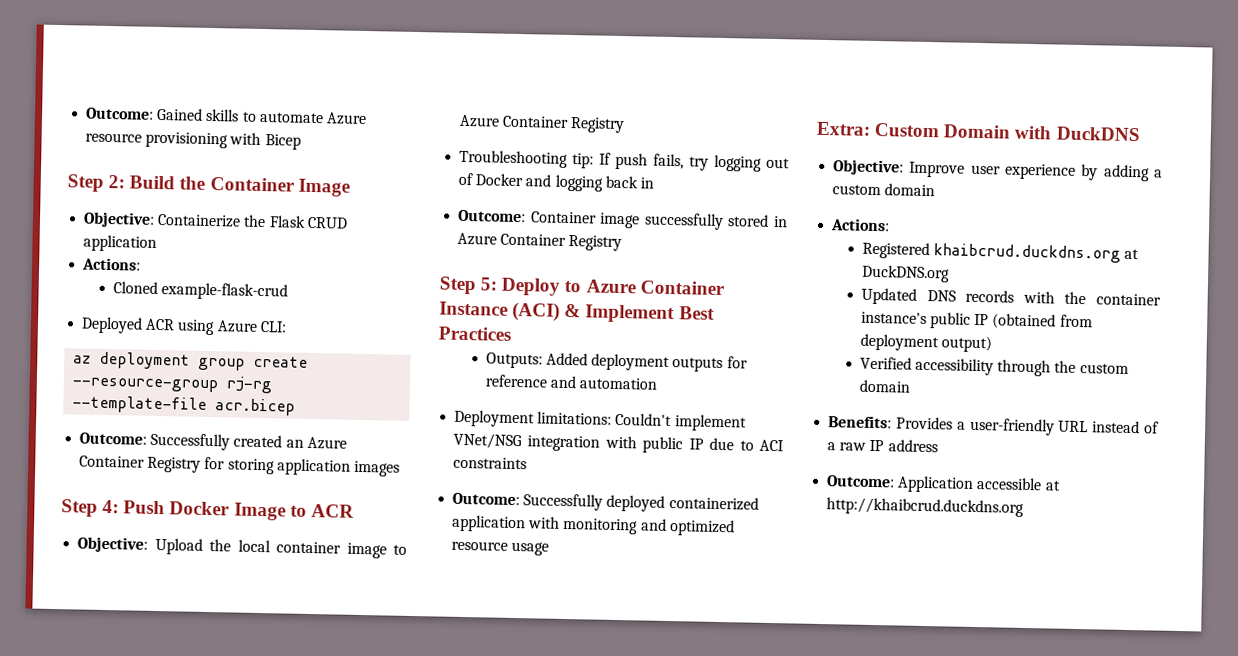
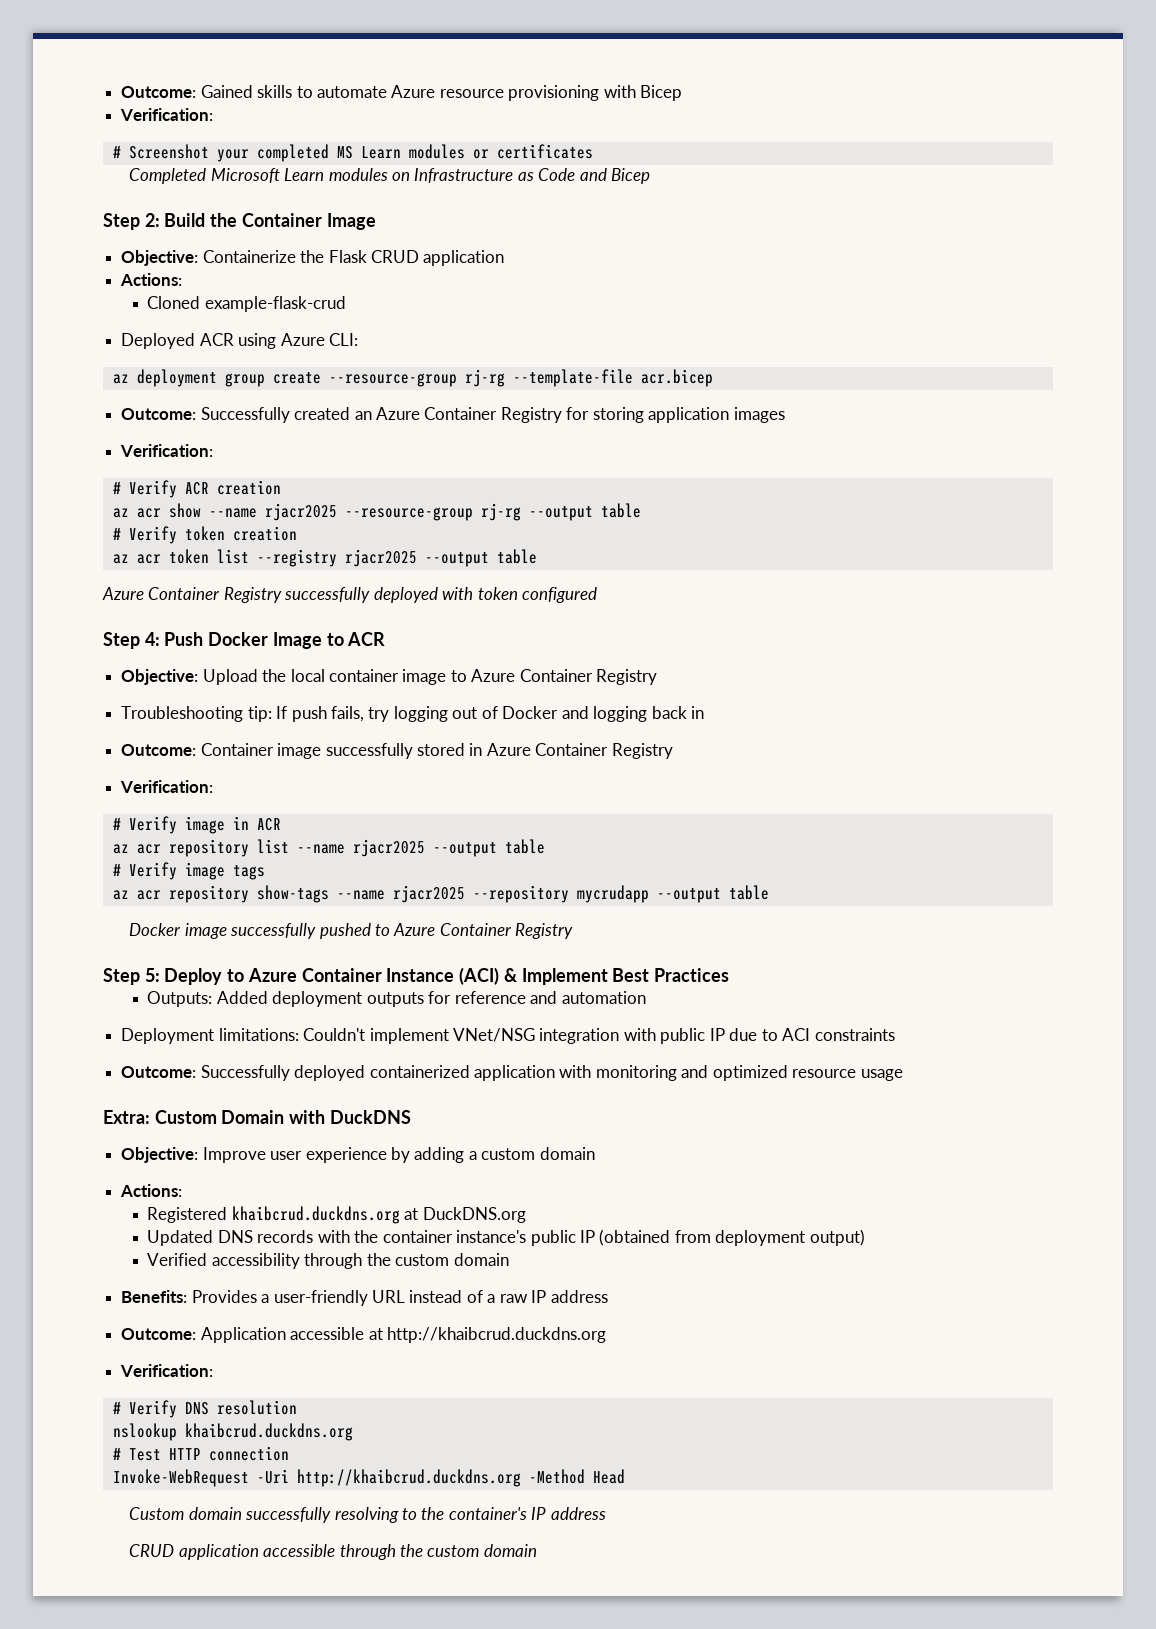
(301, 142) none -> [120,108,214,121] [112,144,593,162] [129,168,651,184] // Verification: // # Screenshot your completed MS Learn modules or certificates // Completed Microsoft Learn modules on Infrastructure as Code and Bicep
(400, 468) none -> [120,444,214,457] [112,480,281,498] [112,503,641,521] [112,526,297,544] [112,549,537,567] [102,587,598,603] // Verification: // # Verify ACR creation // az acr show --name rjacr2025 --resource-group rj-rg --output table // # Verify token creation // az acr token list --registry rjacr2025 --output table // Azure Container Registry successfully deployed with token configured
(623, 243) none -> [120,780,214,793] [112,816,281,834] [112,839,545,857] [112,862,265,880] [112,885,769,903] [129,923,574,939] // Verification: // # Verify image in ACR // az acr repository list --name rjacr2025 --output table // # Verify image tags // az acr repository show-tags --name rjacr2025 --repository mycrudapp --output table // Docker image successfully pushed to Azure Container Registry
(1025, 507) none -> [120,1364,214,1377] [112,1400,297,1418] [112,1423,353,1441] [112,1446,289,1461] [112,1469,625,1487] [129,1507,606,1523] [129,1544,537,1560] // Verification: // # Verify DNS resolution // nslookup khaibcrud.duckdns.org // # Test HTTP connection // Invoke-WebRequest -Uri http://khaibcrud.duckdns.org -Method Head // Custom domain successfully resolving to the container's IP address // CRUD application accessible through the custom domain

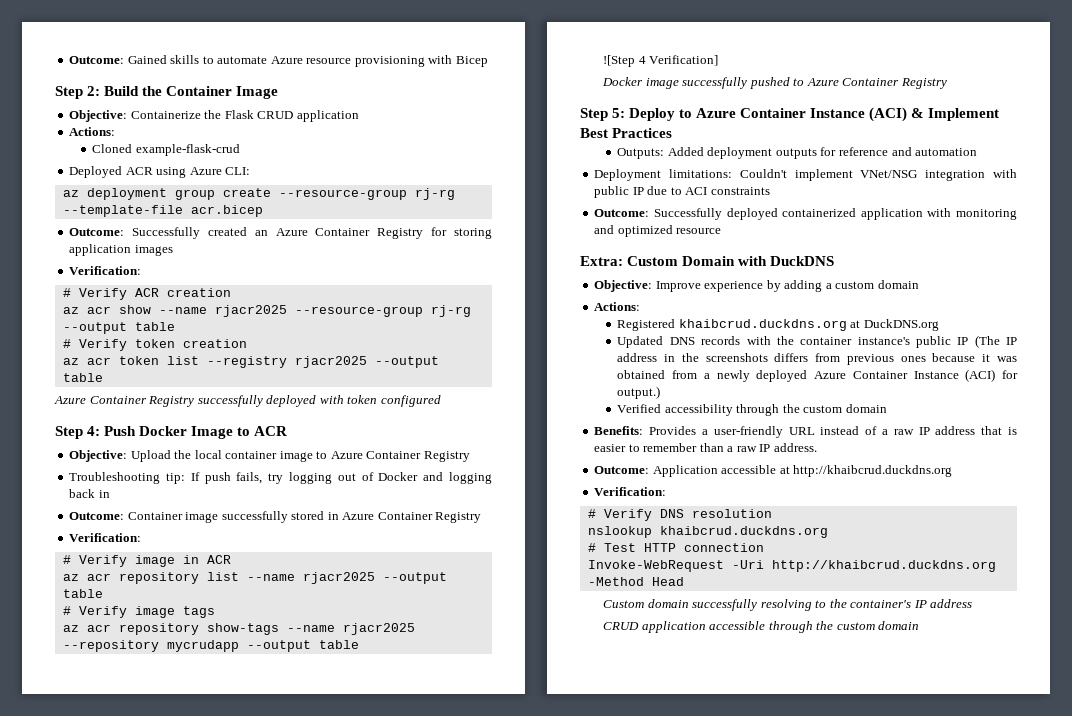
[120,108,214,121] [112,144,593,162] [129,168,651,184] // Verification: // # Screenshot your completed MS Learn modules or certificates // Completed Microsoft Learn modules on Infrastructure as Code and Bicep -> (488, 61) none
(769, 892) none -> [603,55,719,67] // ![Step 4 Verification]
[860,1069,903,1081] usage -> (722, 231) none
[270,1151,303,1160] user -> (701, 286) none
[599,1229,865,1246] (obtained from deployment output) -> [974,335,1017,348] [617,353,1017,365] [617,369,1018,382] [617,386,661,399] (The IP address in the screenshots differs from previous ones because it was obtained from a newly deployed Azure Container Instance (ACI) for output.)
(608, 1296) none -> [981,426,1017,435] [594,443,817,452] that is easier to remember than a raw IP address.

